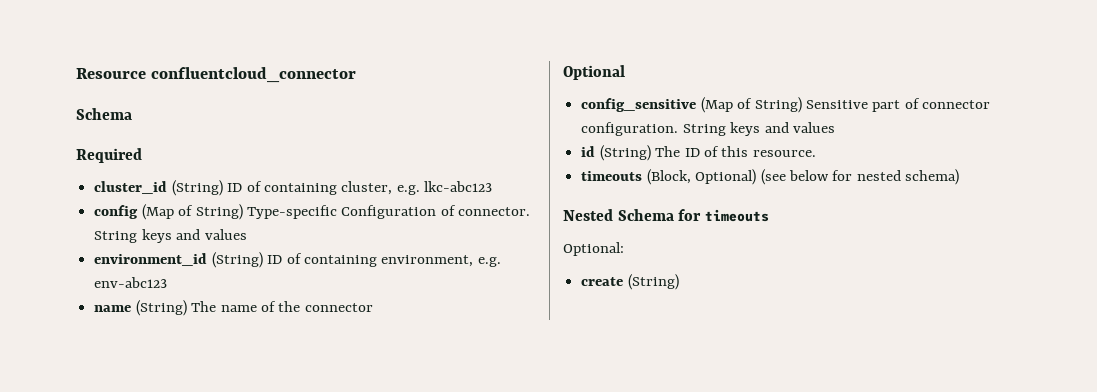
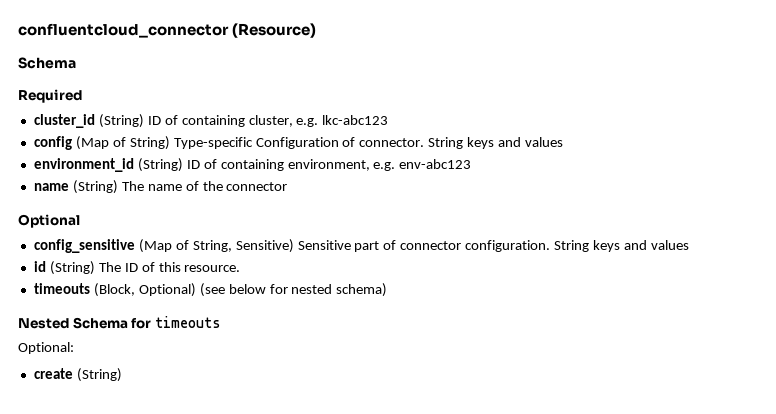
[76,68,146,79] Resource -> (18, 30) none
(357, 75) none -> [232,23,317,38] (Resource)
[754,97,802,113] String) -> [192,239,294,253] String, Sensitive)

